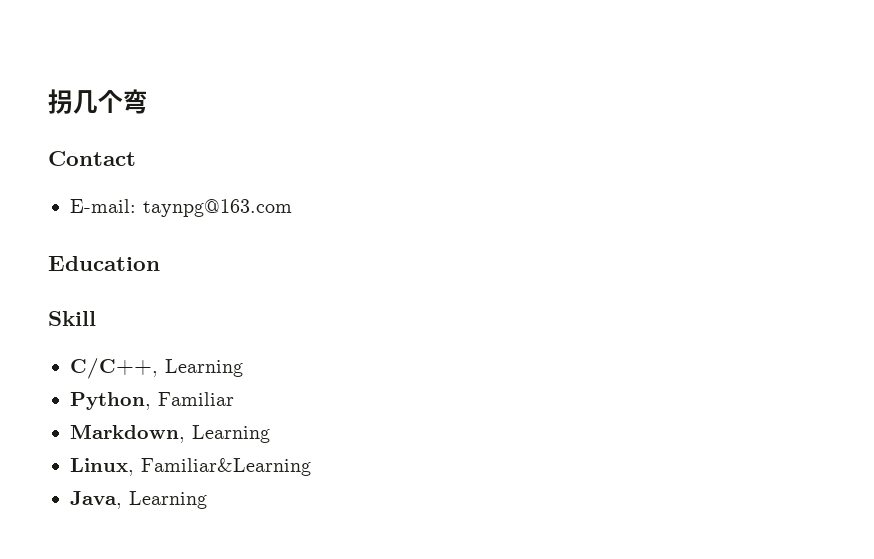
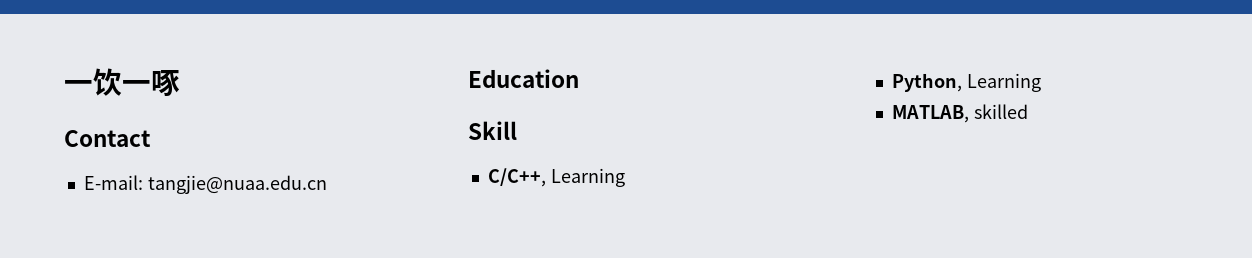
[48,89,148,114] 拐几个弯 -> [64,68,180,96] 一饮一啄
[143,199,292,217] taynpg@163.com -> [147,175,327,194] tangjie@nuaa.edu.cn
[158,392,234,406] [70,424,270,443] [70,458,311,476] [70,491,207,509] Familiar // Markdown, Learning // Linux, Familiar&Learning // Java, Learning -> [966,73,1041,92] [891,104,1028,123] Learning // MATLAB, skilled

